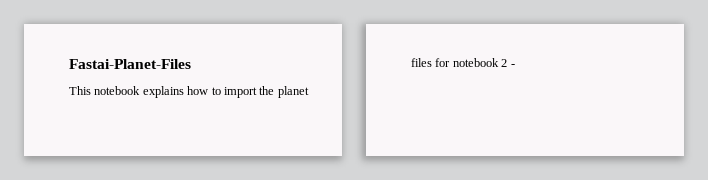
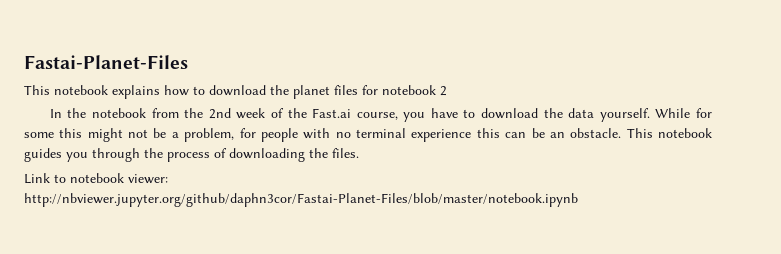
[223,87,257,98] import -> [209,85,266,96] download
[510,64,515,67] - -> [49,108,713,122] [24,128,712,142] [24,148,359,162] [24,173,168,184] [24,193,578,207] // In the notebook from the 2nd week of the Fast.ai course, you have to download the data yourself. While for some this might not be a problem, for people with no terminal experience this can be an obstacle. This notebook guides you through the process of downloading the files. // Link to notebook viewer: http://nbviewer.jupyter.org/github/daphn3cor/Fastai-Planet-Files/blob/master/notebook.ipynb

